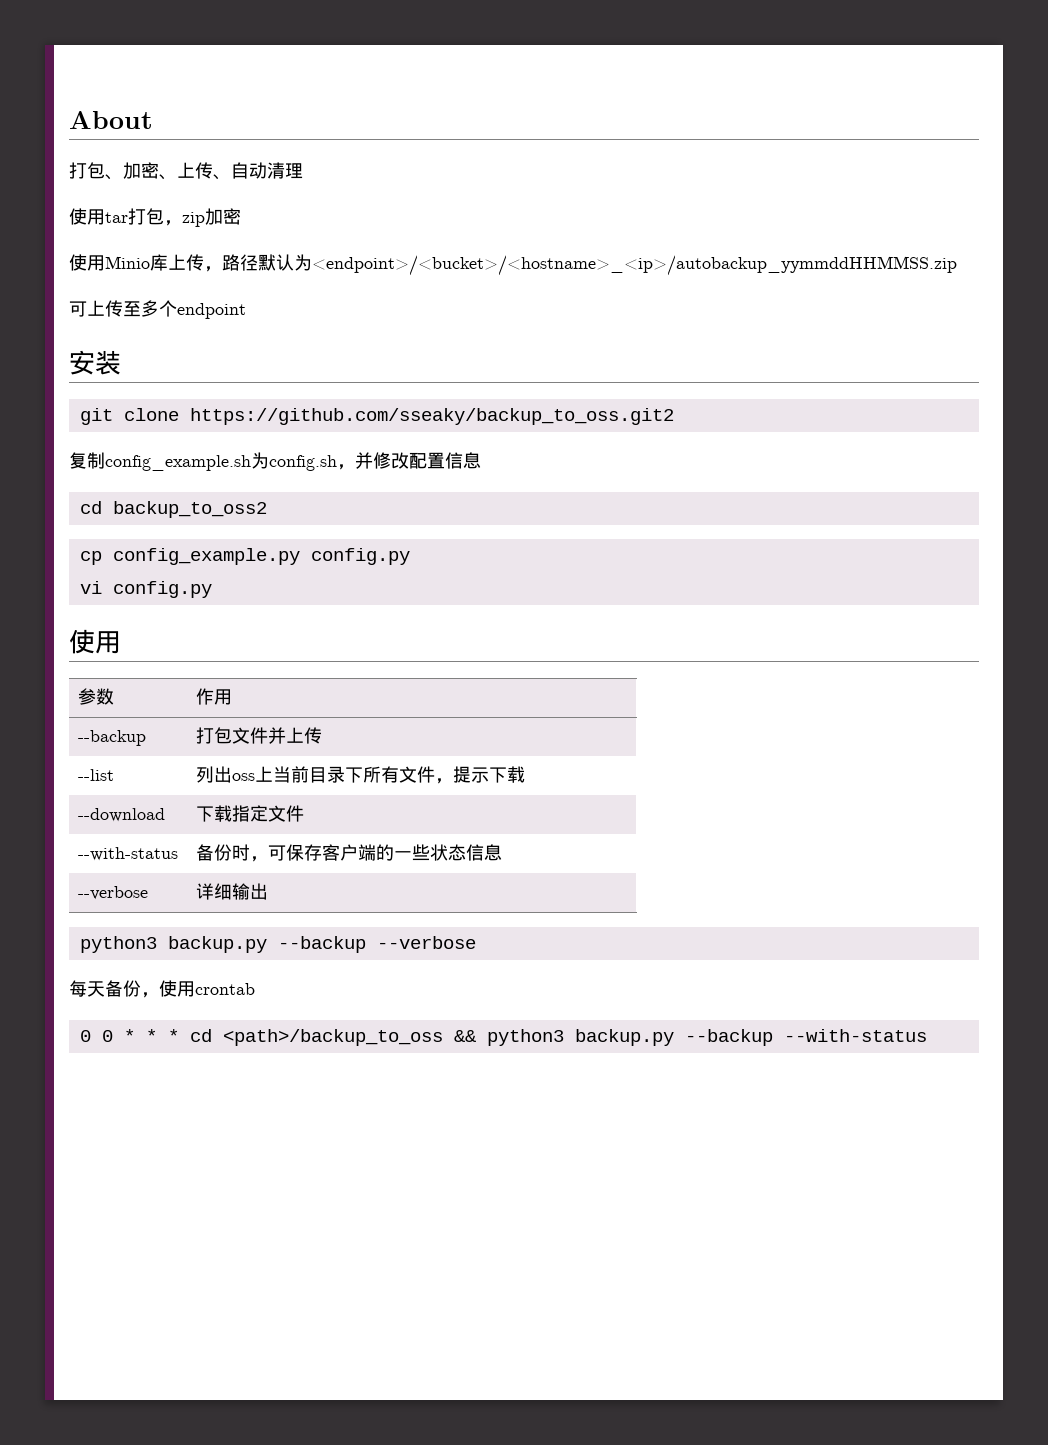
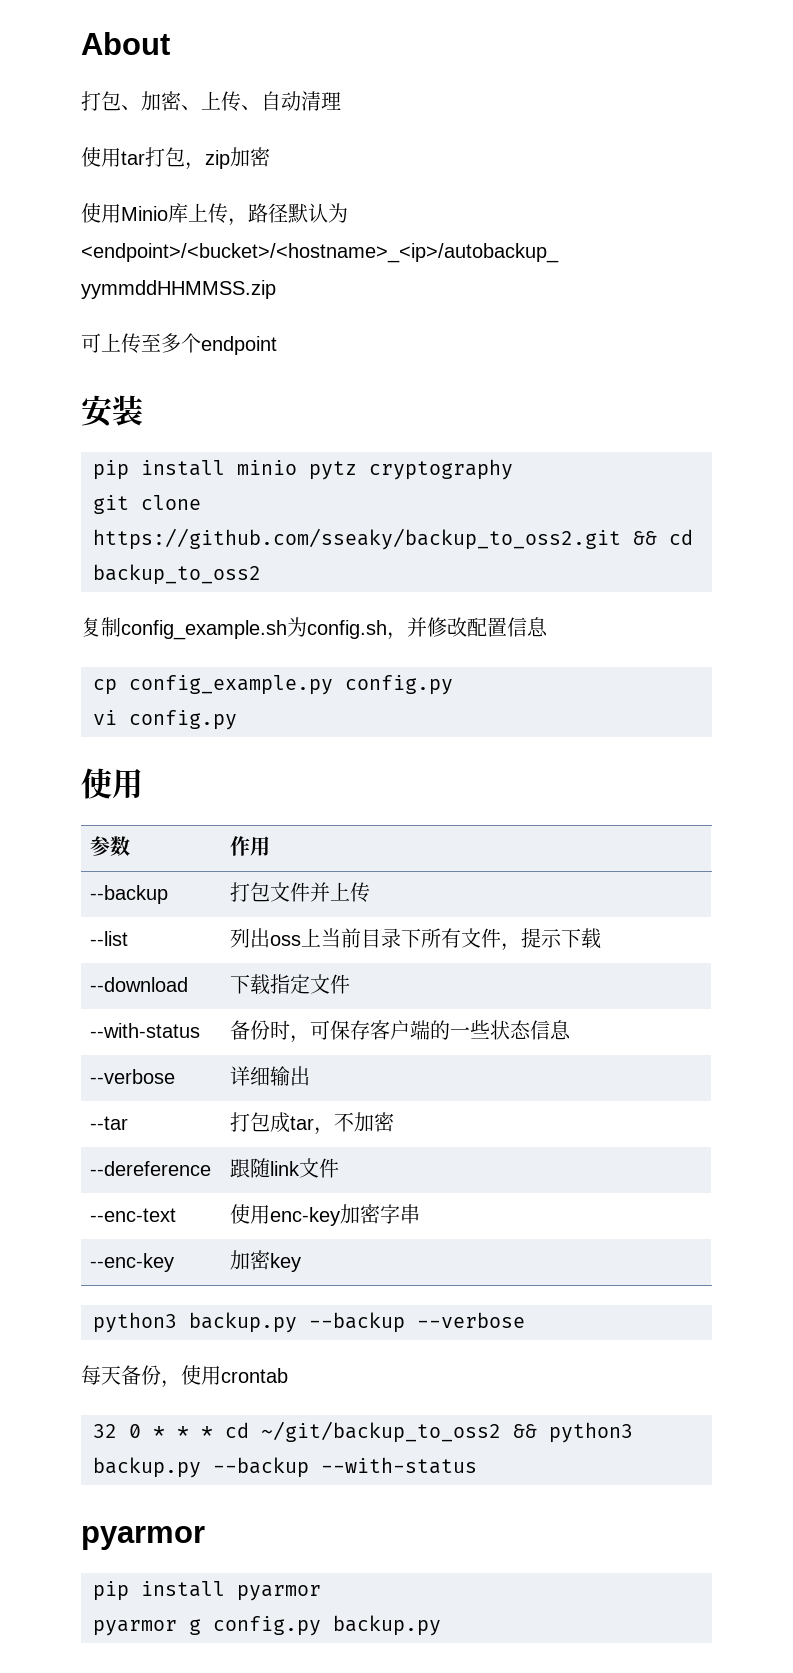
[79,408,674,425] git clone https://github.com/sseaky/backup_to_oss.git2 -> [93,459,513,480] [93,495,201,514] [93,528,693,550] [93,564,261,585] pip install minio pytz cryptography // git clone https://github.com/sseaky/backup_to_oss2.git && cd backup_to_oss2
[79,501,267,518] // cd backup_to_oss2 -> (548, 627) none
(268, 891) none -> [90,1116,129,1130] [230,1112,395,1135] [90,1161,212,1176] [230,1158,340,1178] [90,1208,177,1222] [230,1204,421,1226] [90,1253,175,1272] [230,1250,302,1272] // --tar | 打包成tar，不加密 // --dereference | 跟随link文件 // --enc-text | 使用enc-key加密字串 // --enc-key | 加密key
[79,1030,91,1042] 0 -> [93,1424,117,1438] 32
[222,1029,443,1046] <path>/backup_to_oss -> [261,1421,501,1443] ~/git/backup_to_oss2
(927, 1035) none -> [81,1526,205,1550] [93,1581,321,1601] [93,1615,441,1636] // pyarmor // pip install pyarmor // pyarmor g config.py backup.py

